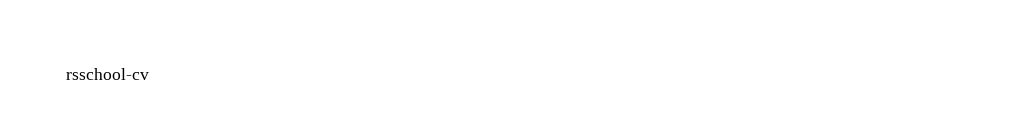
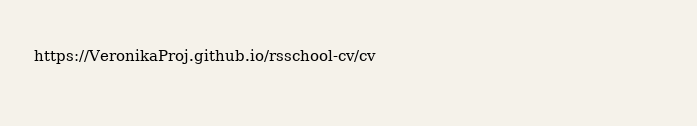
[66,68,149,80] rsschool-cv -> [34,49,376,64] https://VeronikaProj.github.io/rsschool-cv/cv

